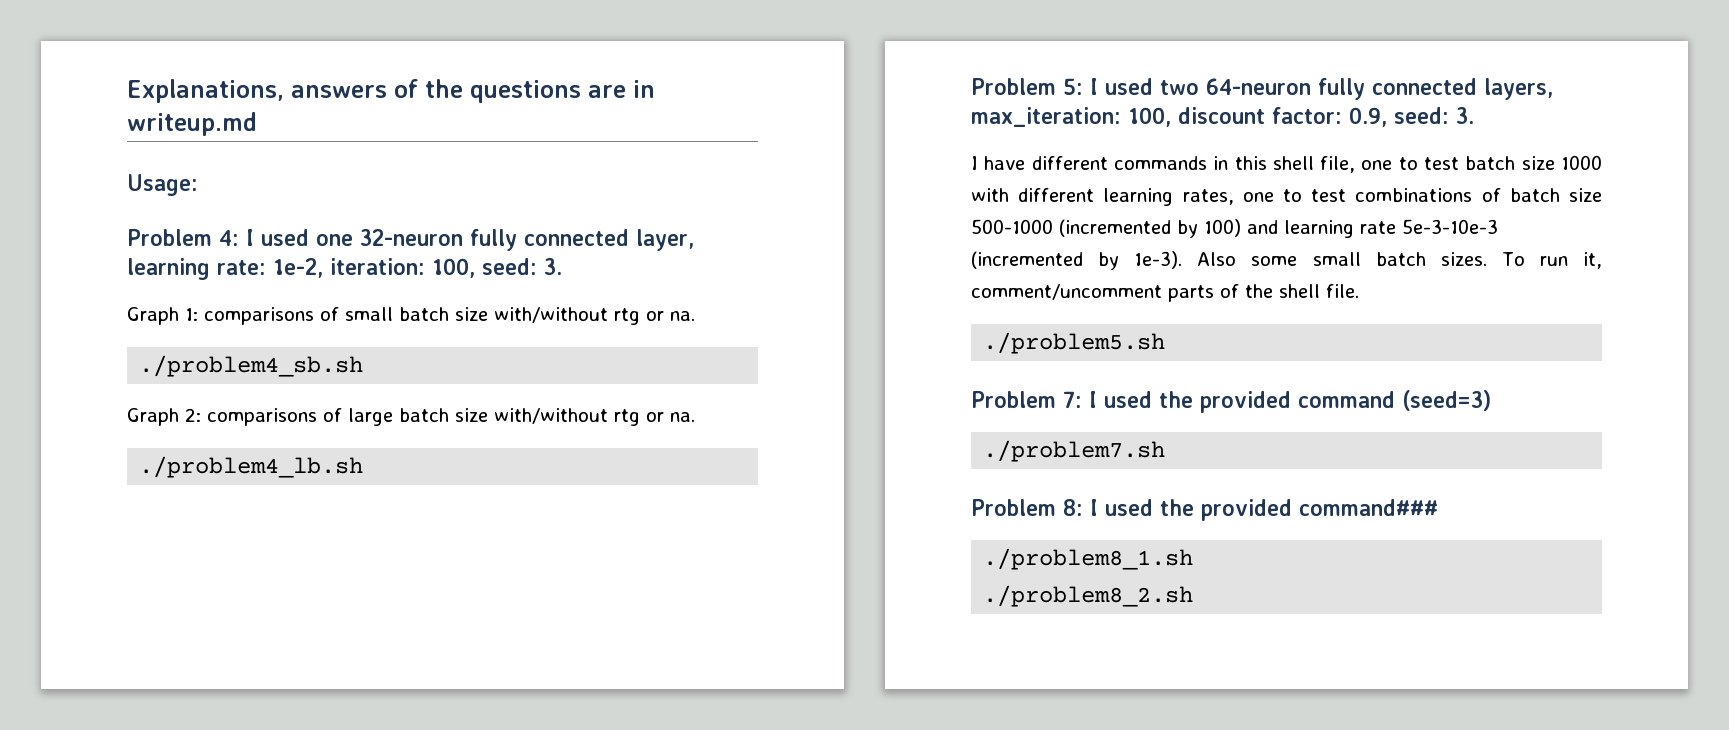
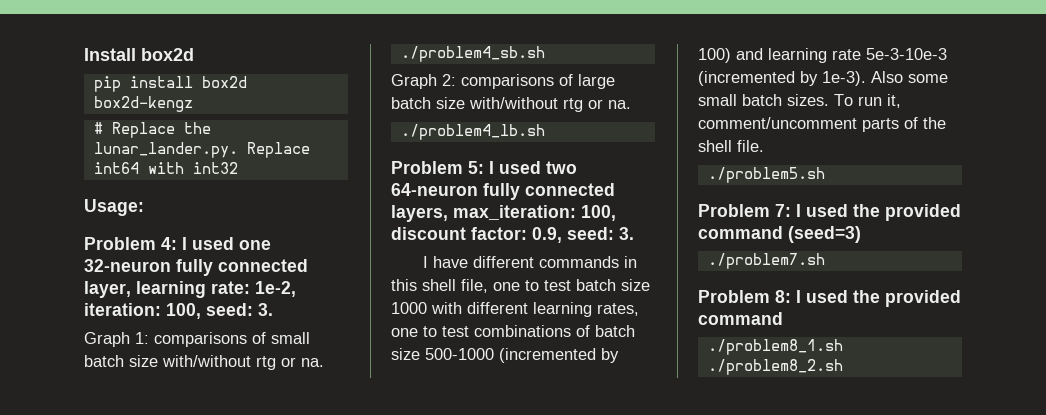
[127,79,655,103] [127,112,257,136] Explanations, answers of the questions are in writeup.md -> [84,48,194,61] [93,76,247,92] [93,96,193,112] [93,122,211,138] [93,142,310,158] [93,162,238,174] Install box2d // pip install box2d box2d-kengz // # Replace the lunar_lander.py. Replace int64 with int32
[1299,499,1438,516] command### -> [698,312,783,325] command

